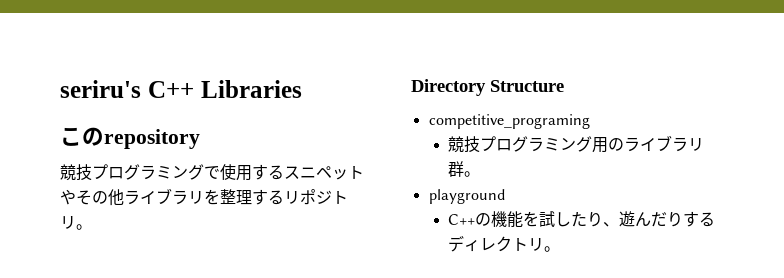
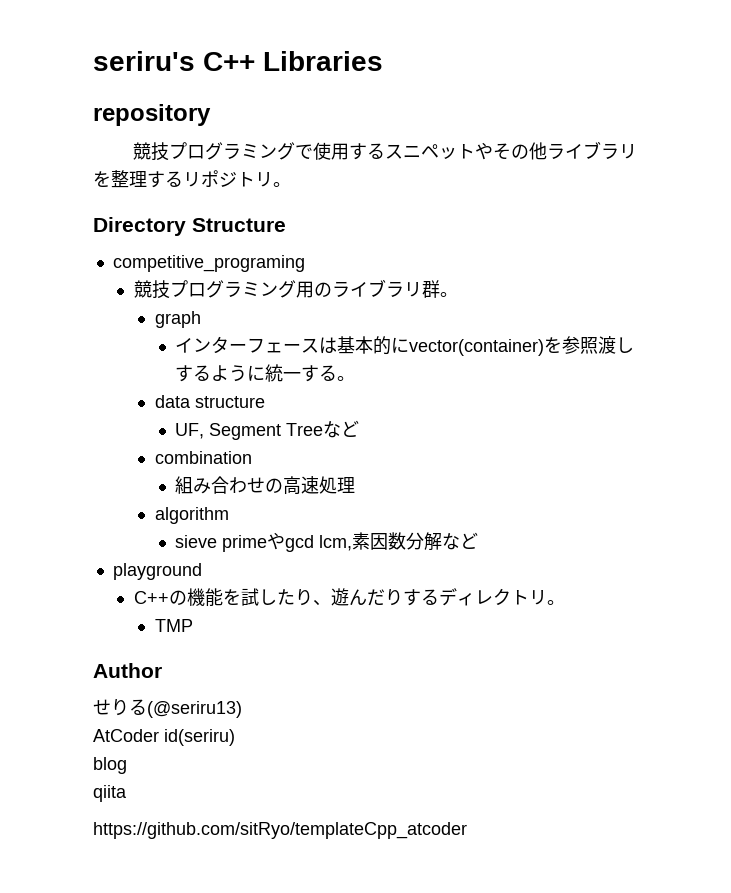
[60,127,104,146] この -> (383, 61) none
(480, 174) none -> [154,311,201,328] [175,336,635,356] [175,364,356,382] [154,395,265,408] [175,420,360,440] [154,451,252,464] [175,476,356,495] [154,507,229,524] [175,532,479,552] // graph // インターフェースは基本的にvector(container)を参照渡しするように統一する。 // data structure // UF, Segment Treeなど // combination // 組み合わせの高速処理 // algorithm // sieve primeやgcd lcm,素因数分解など
(560, 249) none -> [154,619,193,632] [93,663,162,678] [93,699,242,718] [93,729,235,746] [93,757,127,774] [93,785,127,802] [93,822,467,839] // TMP // Author // せりる(@seriru13) // AtCoder id(seriru) // blog // qiita // https://github.com/sitRyo/templateCpp_atcoder

